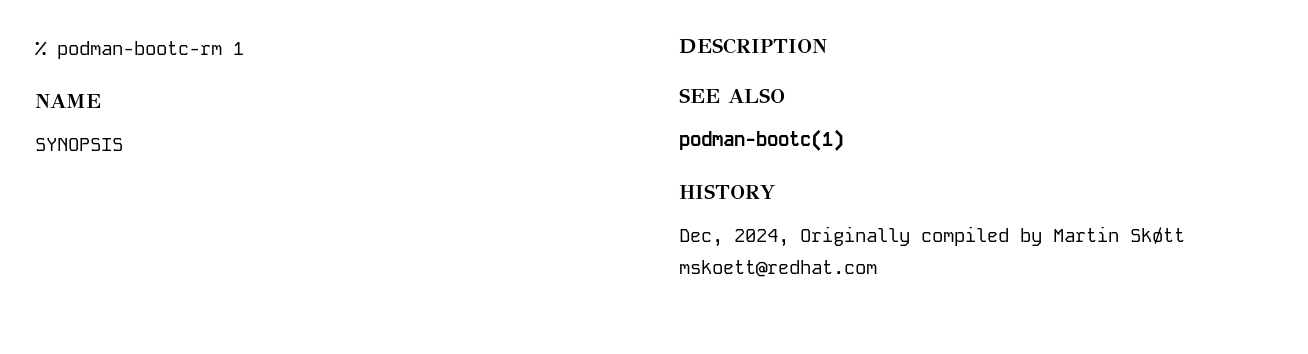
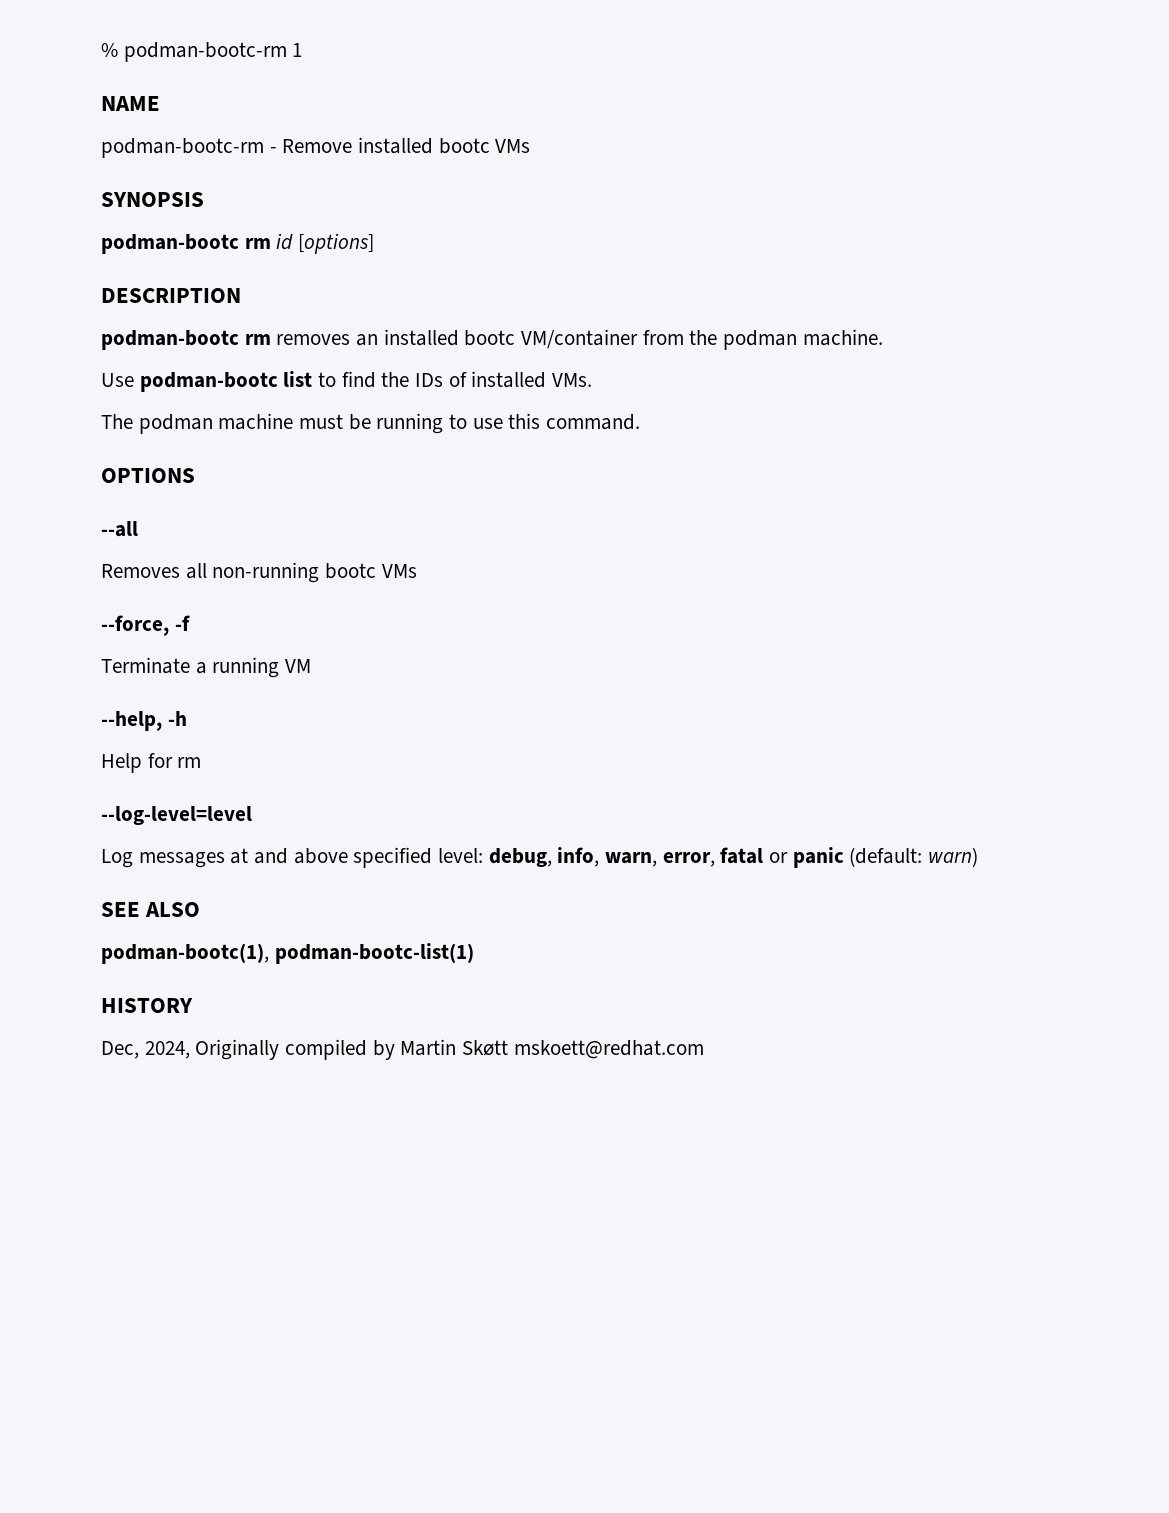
[35,138,123,151] [679,38,827,54] SYNOPSIS // DESCRIPTION -> [101,137,531,158] [101,192,204,207] [101,233,375,254] [101,288,241,303] [101,329,883,350] [101,371,593,392] [101,413,641,434] [101,468,195,483] [101,521,138,537] [101,562,417,583] [101,615,190,636] [101,657,312,678] [101,711,187,731] [101,753,202,773] [101,806,252,825] [101,847,979,868] podman-bootc-rm - Remove installed bootc VMs // SYNOPSIS // podman-bootc rm id [options] // DESCRIPTION // podman-bootc rm removes an installed bootc VM/container from the podman machine. // Use podman-bootc list to find the IDs of installed VMs. // The podman machine must be running to use this command. // OPTIONS // --all // Removes all non-running bootc VMs // --force, -f // Terminate a running VM // --help, -h // Help for rm // --log-level=level // Log messages at and above specified level: debug, info, warn, error, fatal or panic (default: warn)
[679,129,844,151] podman-bootc(1) -> [101,943,474,964] podman-bootc(1), podman-bootc-list(1)

